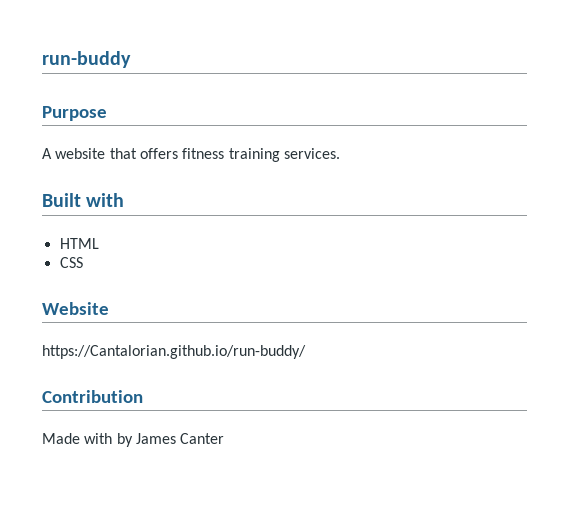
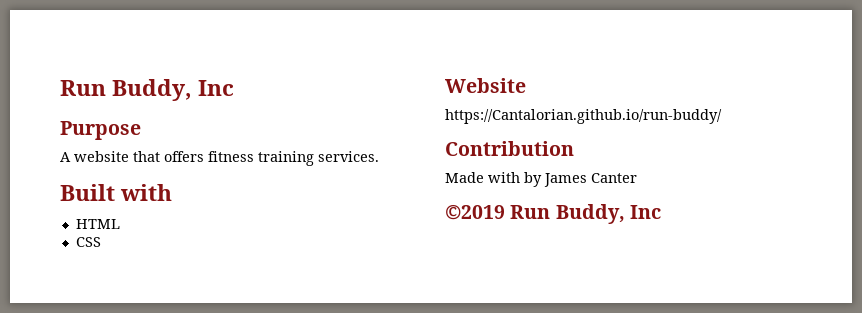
[42,51,131,68] run-buddy -> [60,79,235,101] Run Buddy, Inc
(225, 438) none -> [445,204,661,224] // ©2019 Run Buddy, Inc

